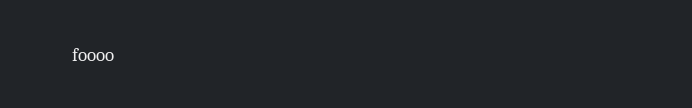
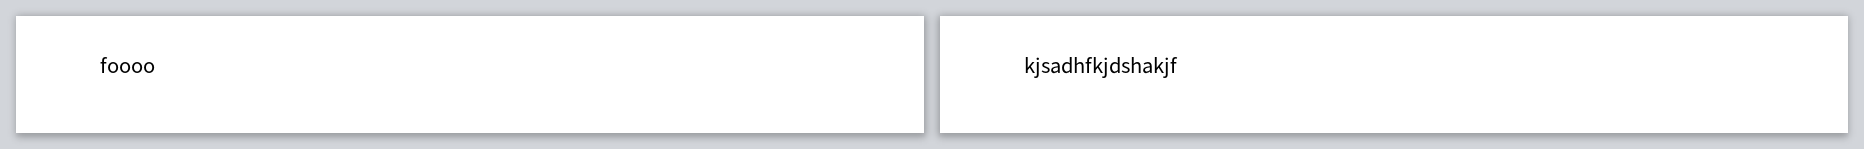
(114, 54) none -> [1024,57,1178,78] // kjsadhfkjdshakjf

